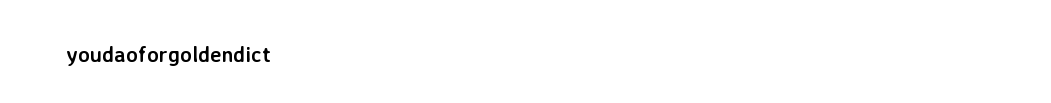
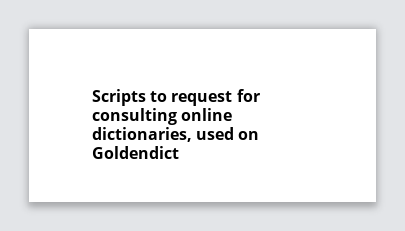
[66,46,271,66] youdaoforgoldendict -> [92,89,260,106] [92,108,233,125] [92,127,260,142] [92,146,179,159] Scripts to request for consulting online dictionaries, used on Goldendict

